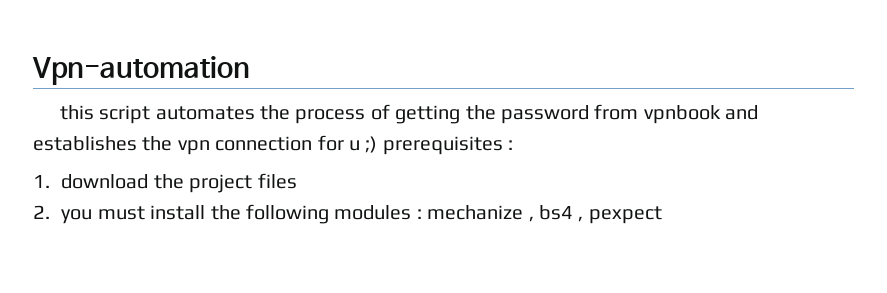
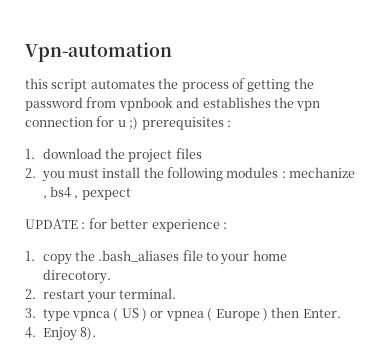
(662, 215) none -> [25,218,227,232] [25,250,287,265] [42,269,111,284] [25,288,177,303] [25,307,341,322] [25,327,96,341] // UPDATE : for better experience : // 1. copy the .bash_aliases file to your home direcotory. // 2. restart your terminal. // 3. type vpnca ( US ) or vpnea ( Europe ) then Enter. // 4. Enjoy 8).

